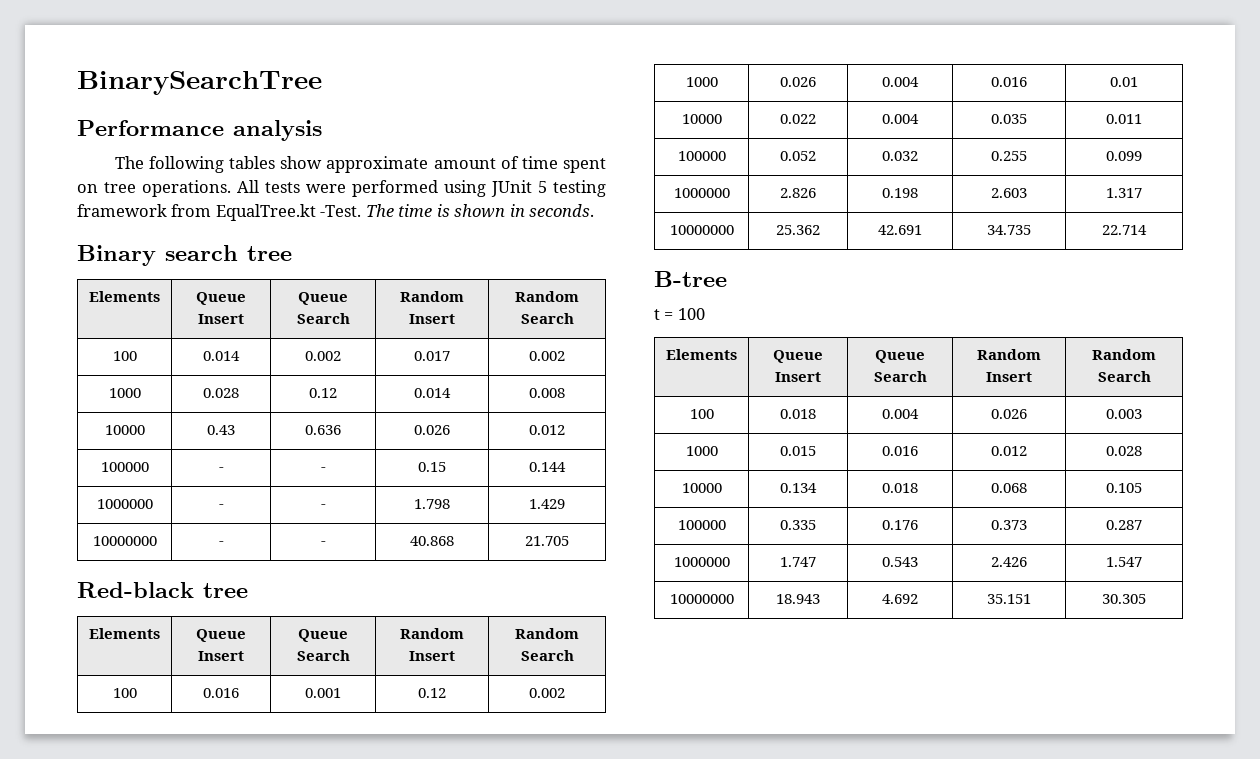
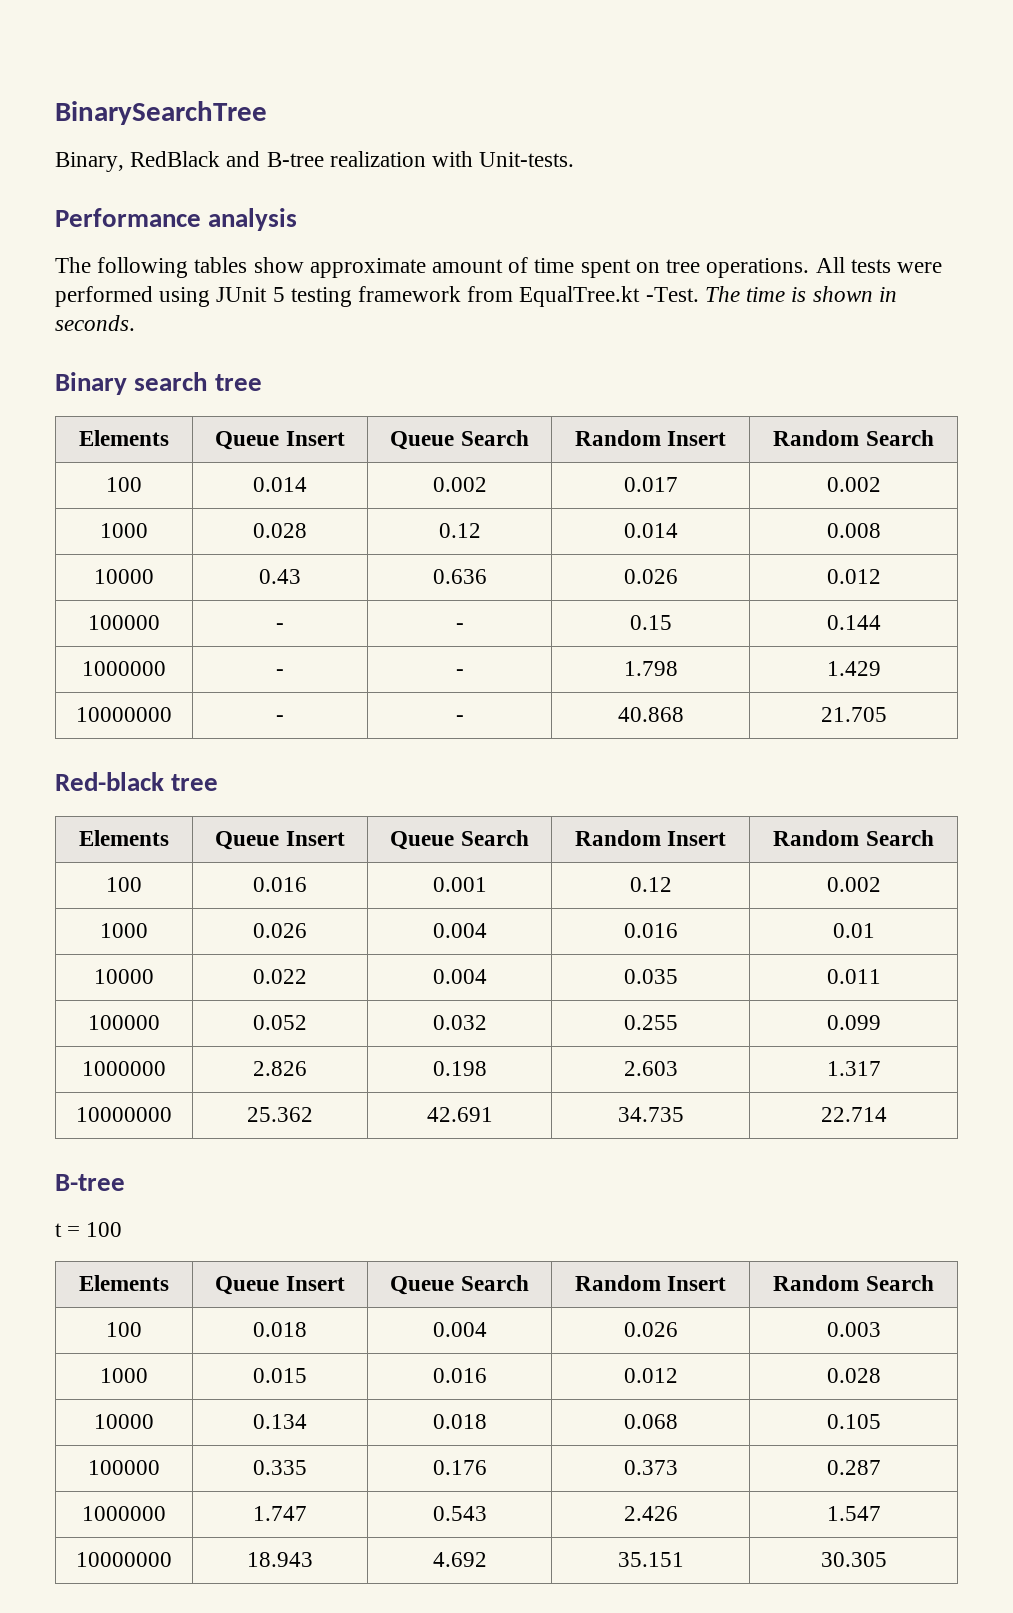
(322, 83) none -> [55,151,575,172] // Binary, RedBlack and B-tree realization with Unit-tests.

